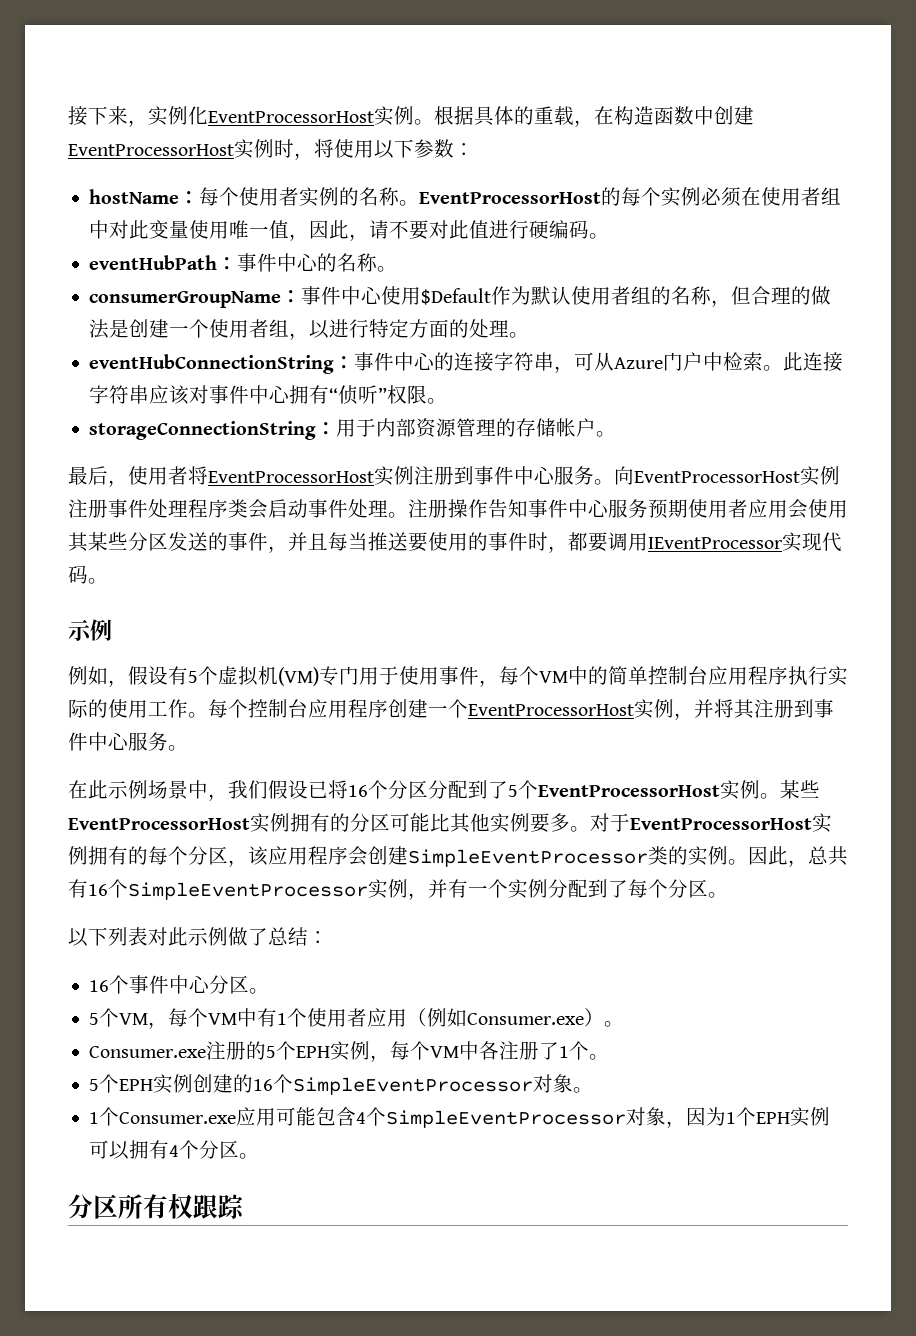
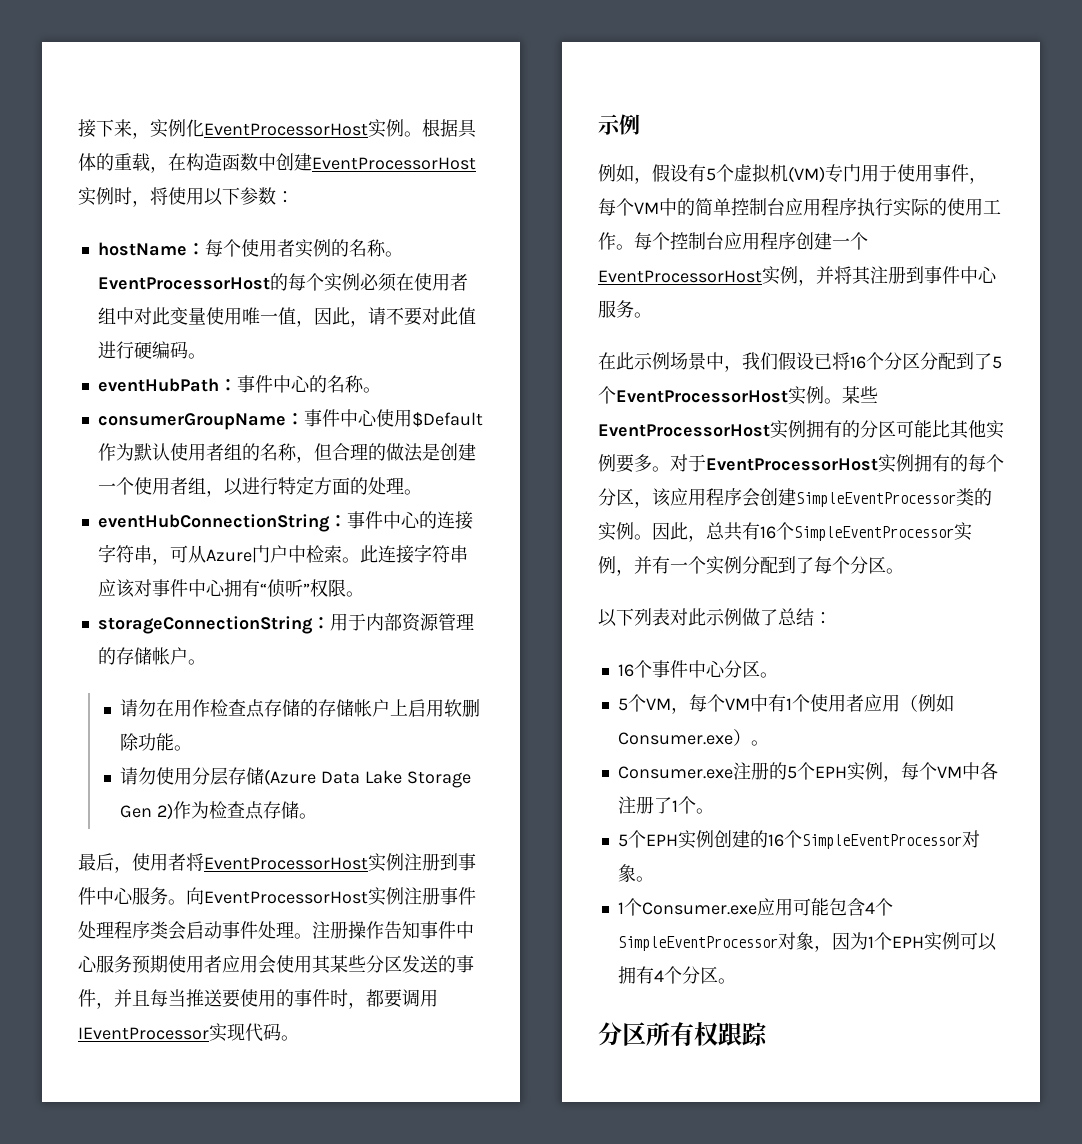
(617, 434) none -> [119,699,480,718] [119,733,192,751] [119,767,471,788] [119,801,317,820] // 请勿在用作检查点存储的存储帐户上启用软删除功能。 // 请勿使用分层存储(Azure Data Lake Storage Gen 2)作为检查点存储。

